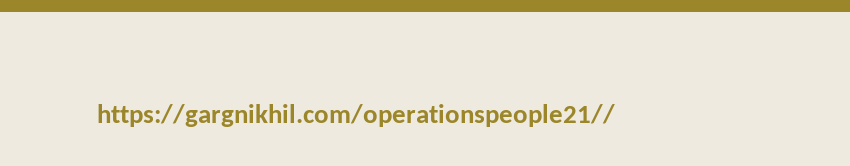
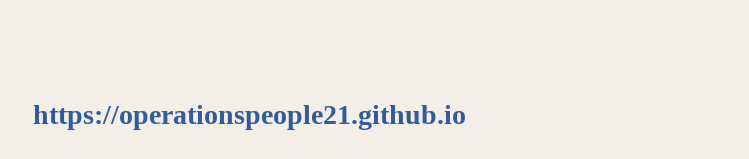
[97,104,615,127] https://gargnikhil.com/operationspeople21// -> [33,105,466,130] https://operationspeople21.github.io

